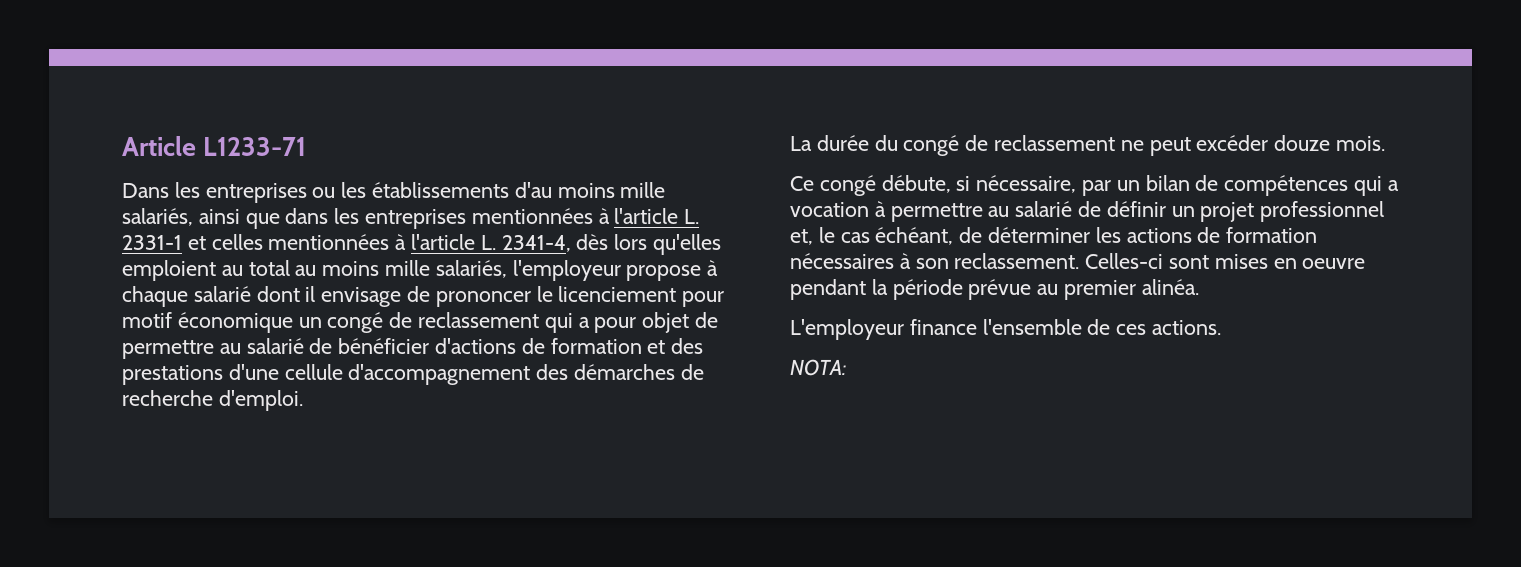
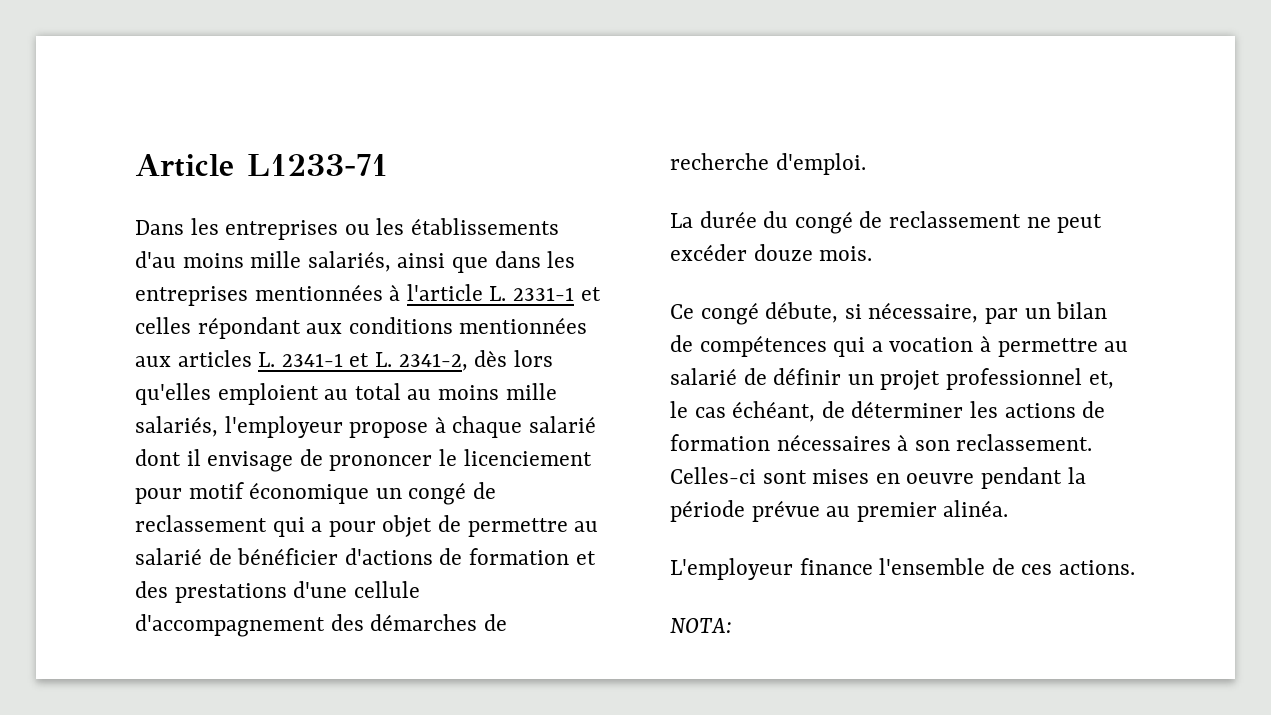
[268,234,571,252] mentionnées à l'article L. 2341-4, -> [197,317,588,339] [135,350,468,371] répondant aux conditions mentionnées aux articles L. 2341-1 et L. 2341-2,

